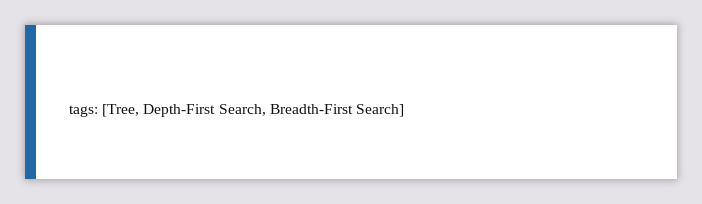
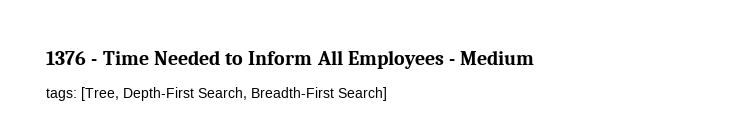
(69, 111) none -> [46,50,535,69] 1376 - Time Needed to Inform All Employees - Medium //

